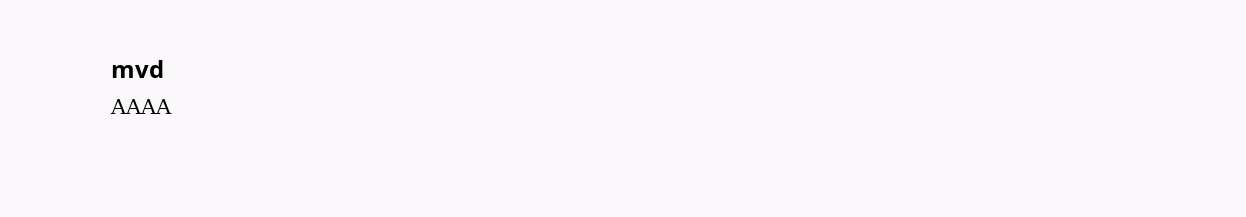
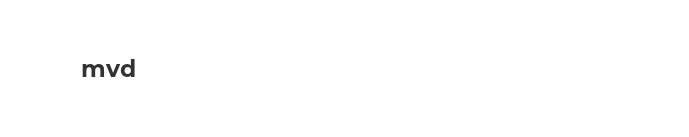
[110,99,172,114] // AAAA -> (136, 68) none

